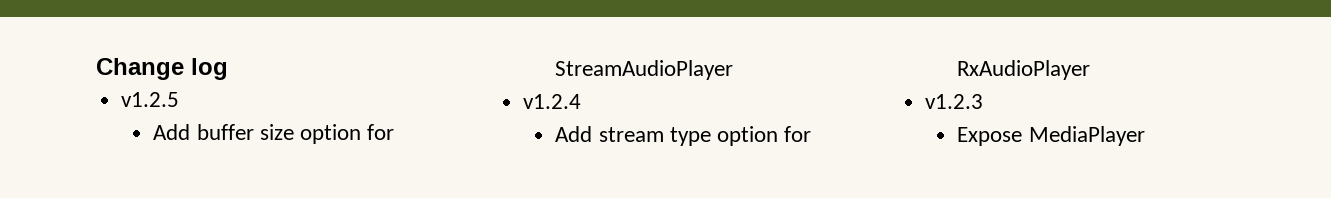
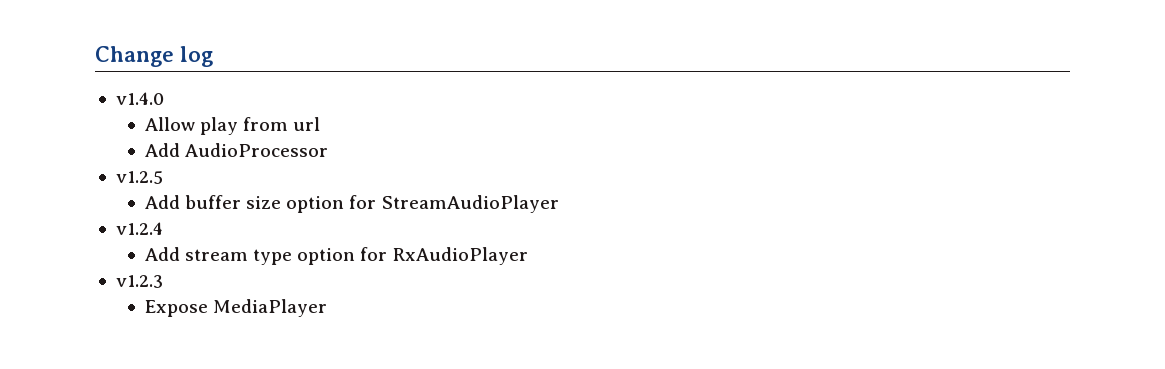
(228, 69) none -> [115,92,164,105] [144,117,321,135] [144,143,328,157] // v1.4.0 // Allow play from url // Add AudioProcessor

